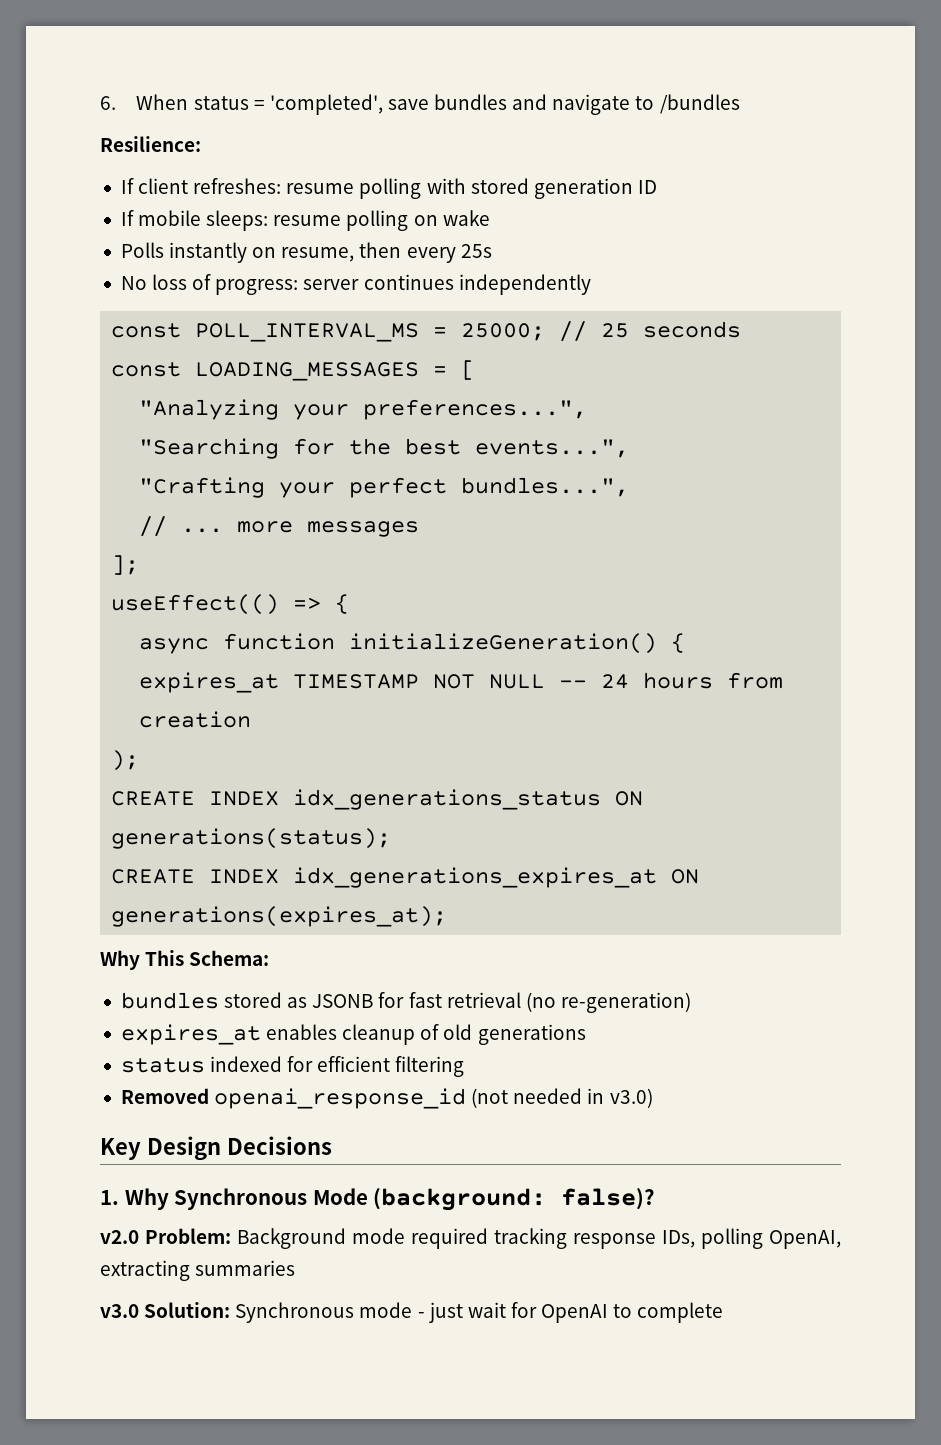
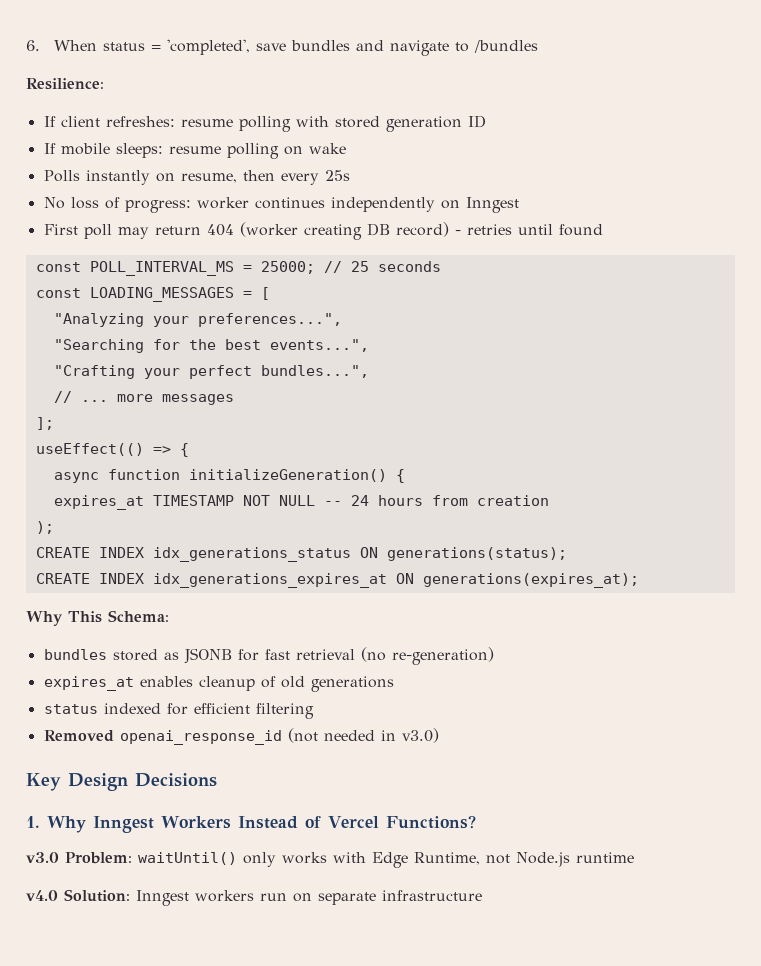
[303,279,360,290] server -> [196,197,249,209] worker
(591, 284) none -> [440,197,519,213] [43,222,603,240] on Inngest // First poll may return 404 (worker creating DB record) - retries until found
[174,1188,656,1211] [100,1228,841,1249] [100,1260,296,1281] [100,1302,724,1323] Synchronous Mode (background: false)? // v2.0 Problem: Background mode required tracking response IDs, polling OpenAI, extracting summaries // v3.0 Solution: Synchronous mode - just wait for OpenAI to complete -> [93,815,476,833] [26,852,634,868] [26,889,482,906] Inngest Workers Instead of Vercel Functions? // v3.0 Problem: waitUntil() only works with Edge Runtime, not Node.js runtime // v4.0 Solution: Inngest workers run on separate infrastructure

